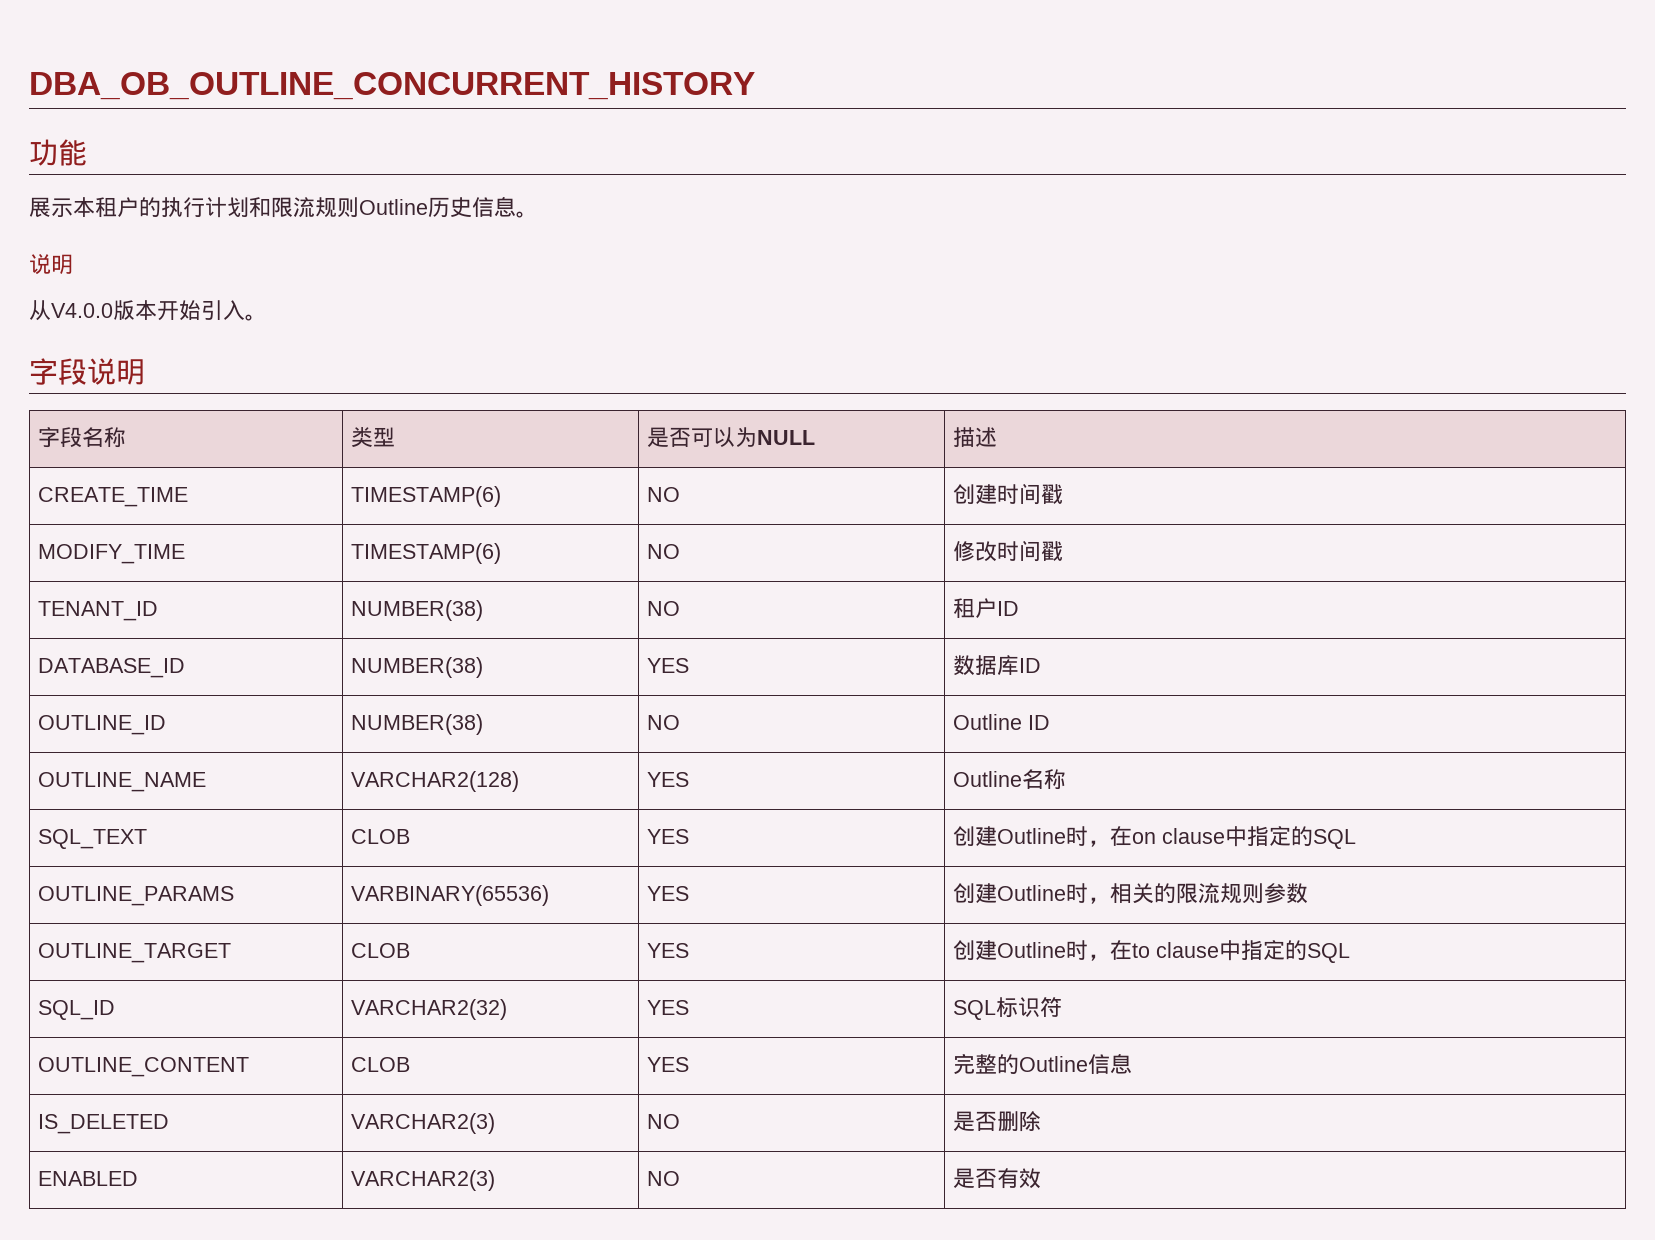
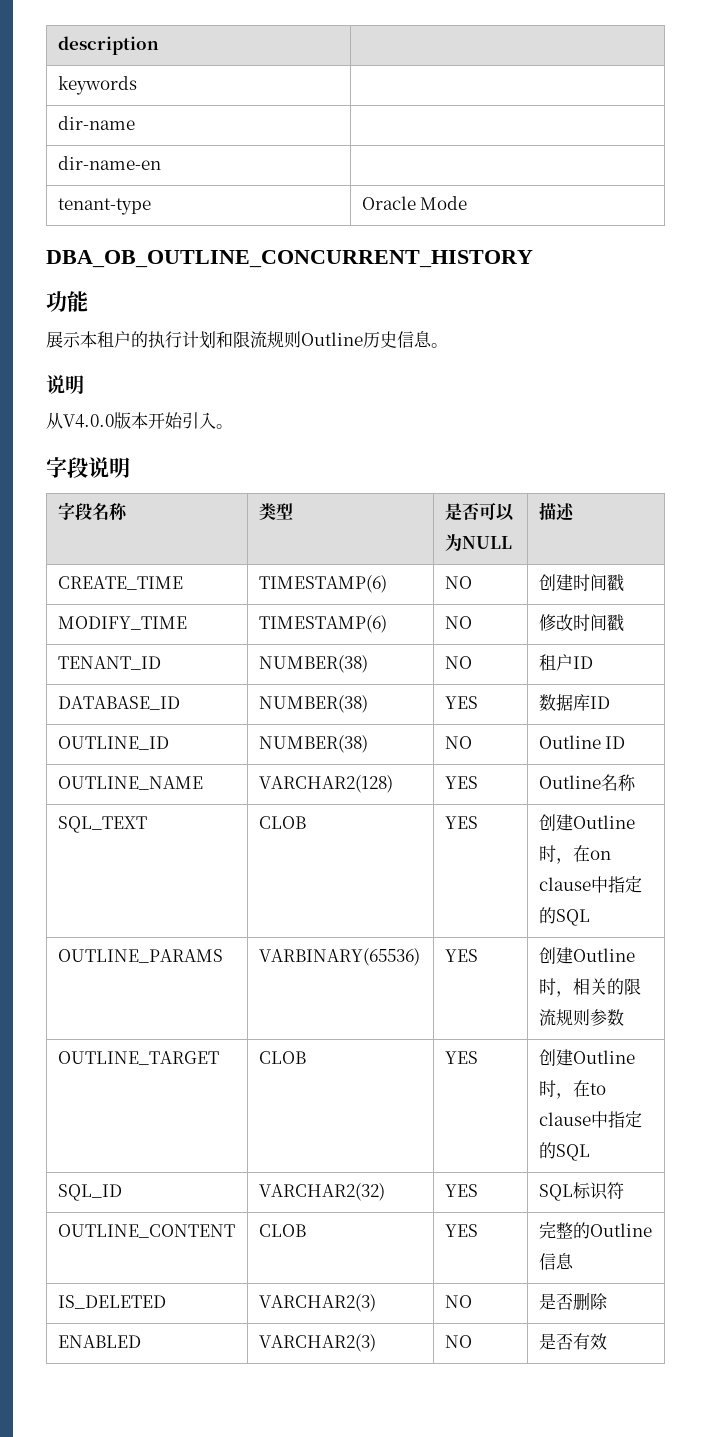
(29, 86) none -> [57,36,159,55] [57,76,137,95] [57,116,135,130] [57,156,161,170] [57,198,151,215] [361,196,468,210] description | // keywords | // dir-name | // dir-name-en | // tenant-type | Oracle Mode //

